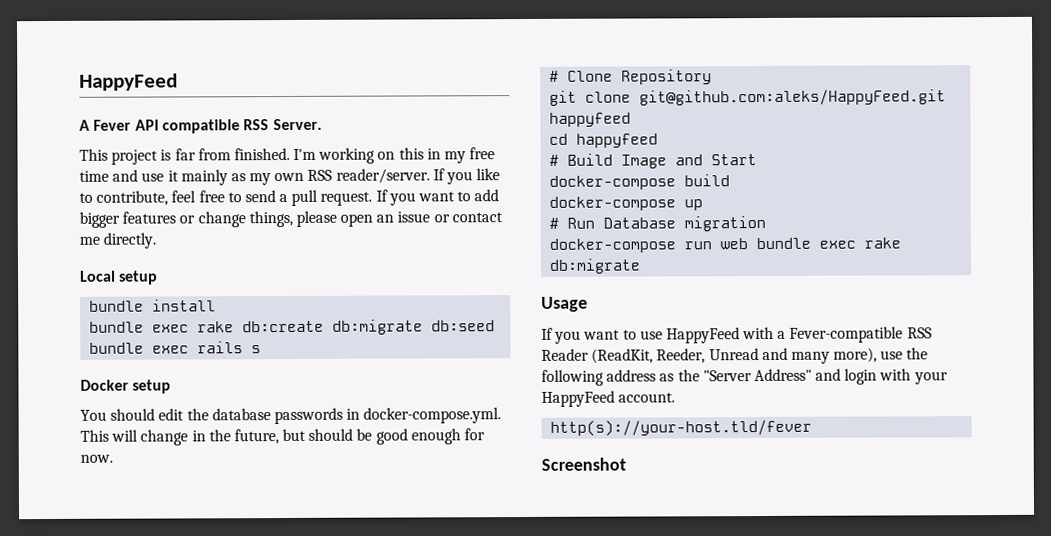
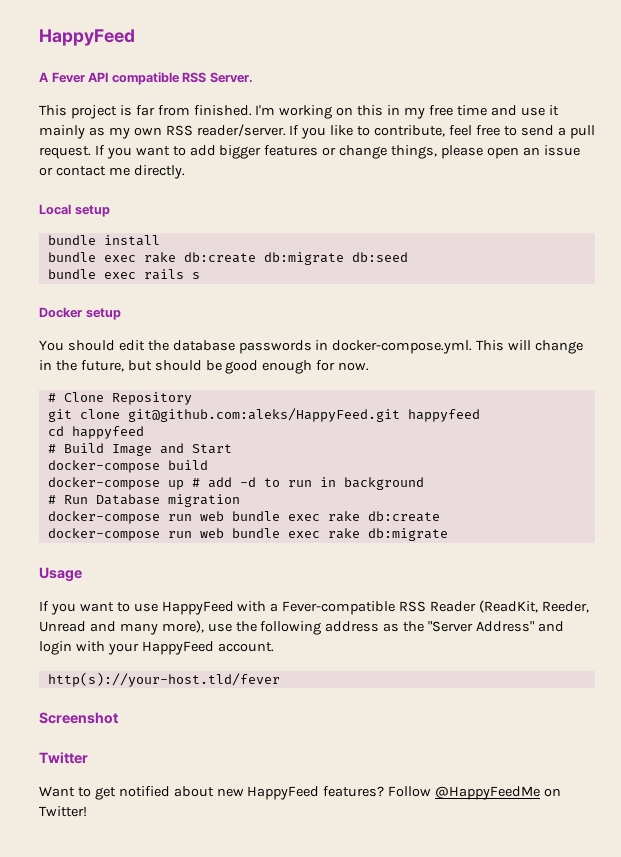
[549,215,767,232] // # Run Database migration -> [191,477,424,490] [47,494,240,507] [47,511,440,524] # add -d to run in background // # Run Database migration // docker-compose run web bundle exec rake db:create
(626, 464) none -> [39,752,88,764] [39,786,562,800] [39,806,87,817] // Twitter // Want to get notified about new HappyFeed features? Follow @HappyFeedMe on Twitter!

